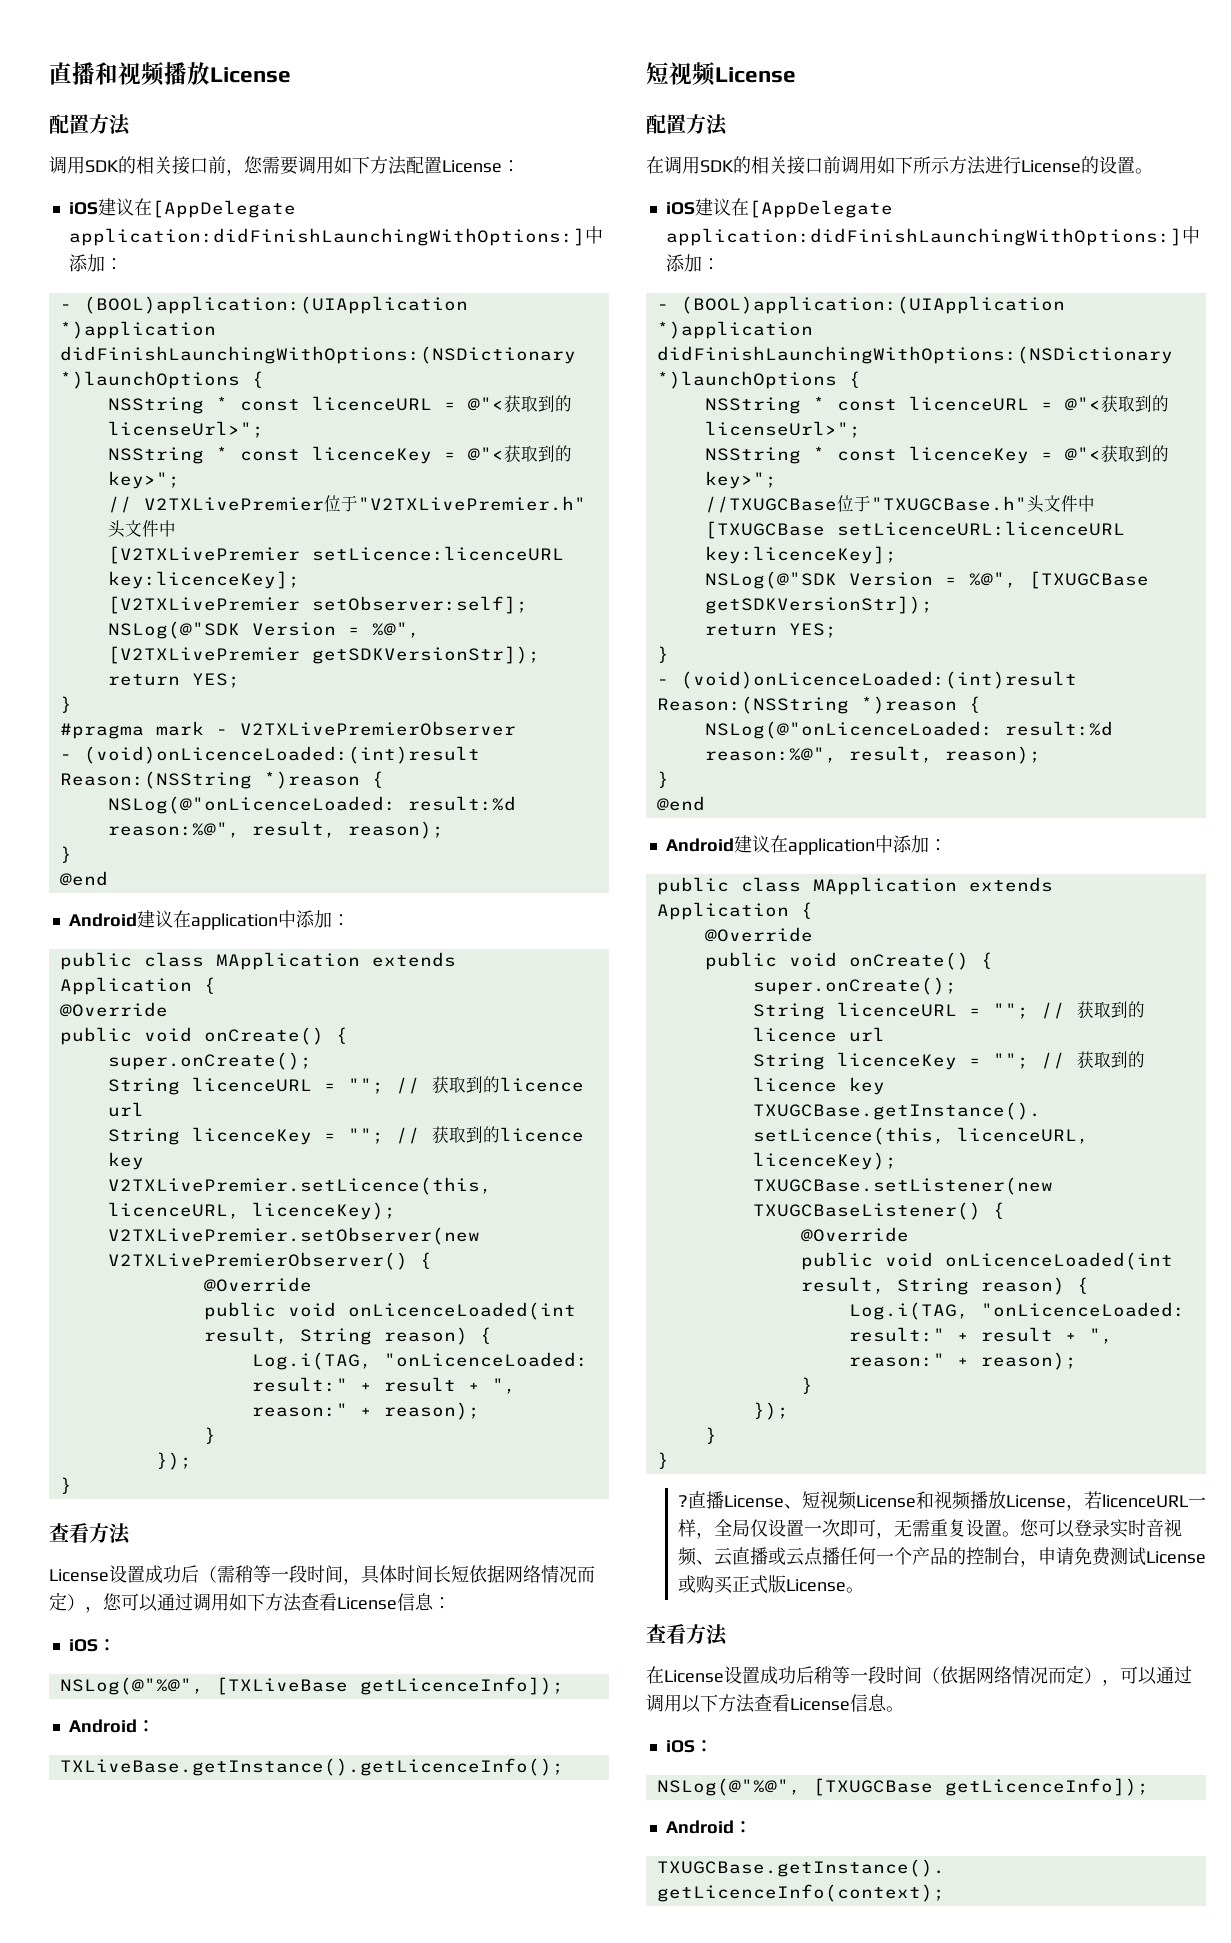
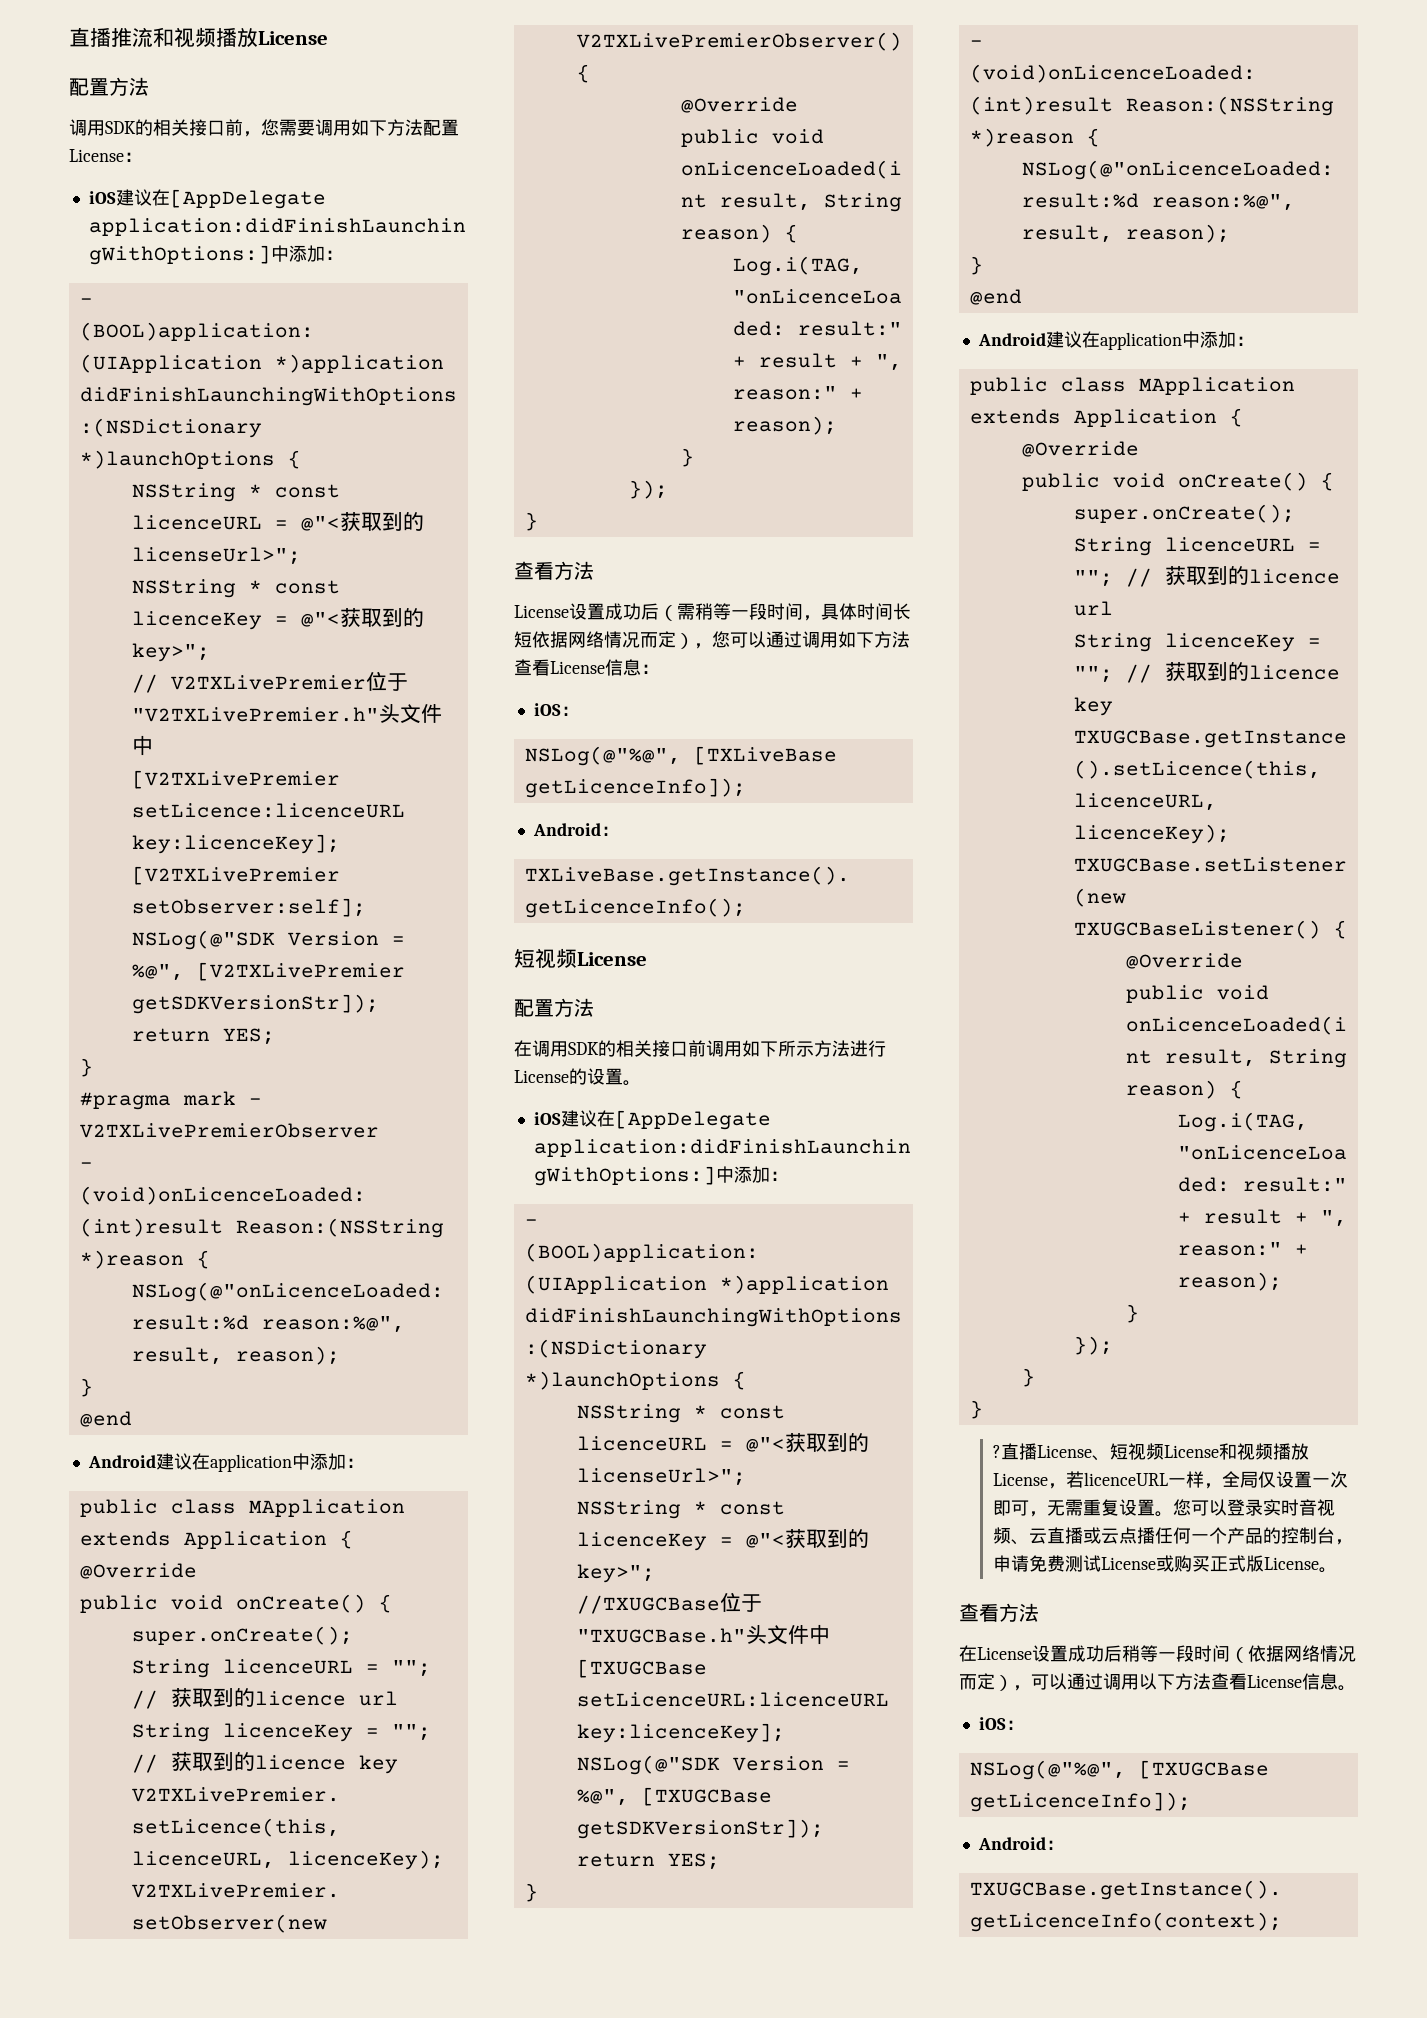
[49,62,95,85] 直播 -> [69,27,153,47] 直播推流

